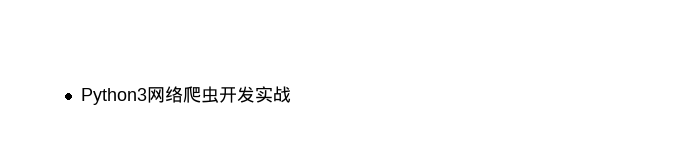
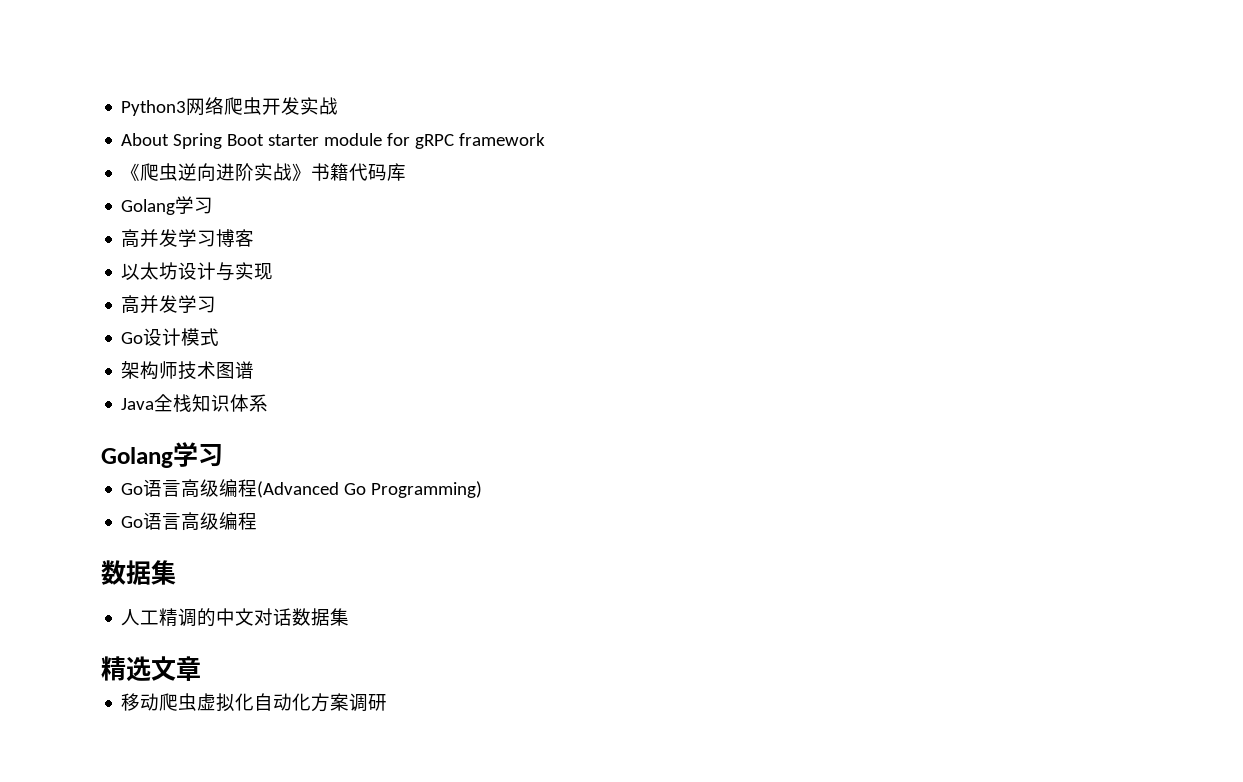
(291, 94) none -> [121,133,546,149] [121,163,407,181] [121,196,214,215] [121,229,255,248] [121,262,274,281] [121,295,217,314] [121,328,220,346] [121,361,255,380] [121,394,269,412] [101,442,223,468] [121,479,483,498] [121,512,258,531] [101,560,176,585] [121,608,350,627] [101,656,201,682] [121,693,388,712] // About Spring Boot starter module for gRPC framework // 《爬虫逆向进阶实战》书籍代码库 // Golang学习 // 高并发学习博客 // 以太坊设计与实现 // 高并发学习 // Go设计模式 // 架构师技术图谱 // Java全栈知识体系 // Golang学习 // Go语言高级编程(Advanced Go Programming) // Go语言高级编程 // 数据集 // 人工精调的中文对话数据集 // 精选文章 // 移动爬虫虚拟化自动化方案调研

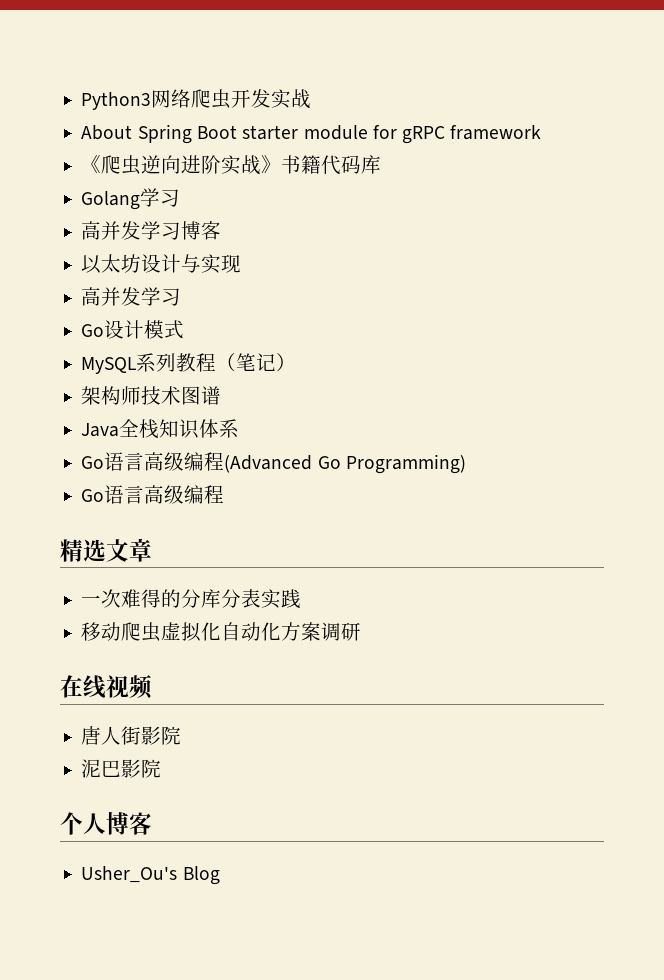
(220, 337) none -> [81,353,297,374] // MySQL系列教程（笔记）
[101,442,223,468] // Golang学习 -> (240, 428) none
[101,560,176,585] [121,608,350,627] [101,656,201,682] 数据集 // 人工精调的中文对话数据集 // 精选文章 -> [60,538,152,562] [81,589,302,609] 精选文章 // 一次难得的分库分表实践
(388, 702) none -> [60,675,153,699] [81,726,182,745] [81,759,162,778] [60,812,152,835] [81,866,220,885] // 在线视频 // 唐人街影院 // 泥巴影院 // 个人博客 // Usher_Ou's Blog

